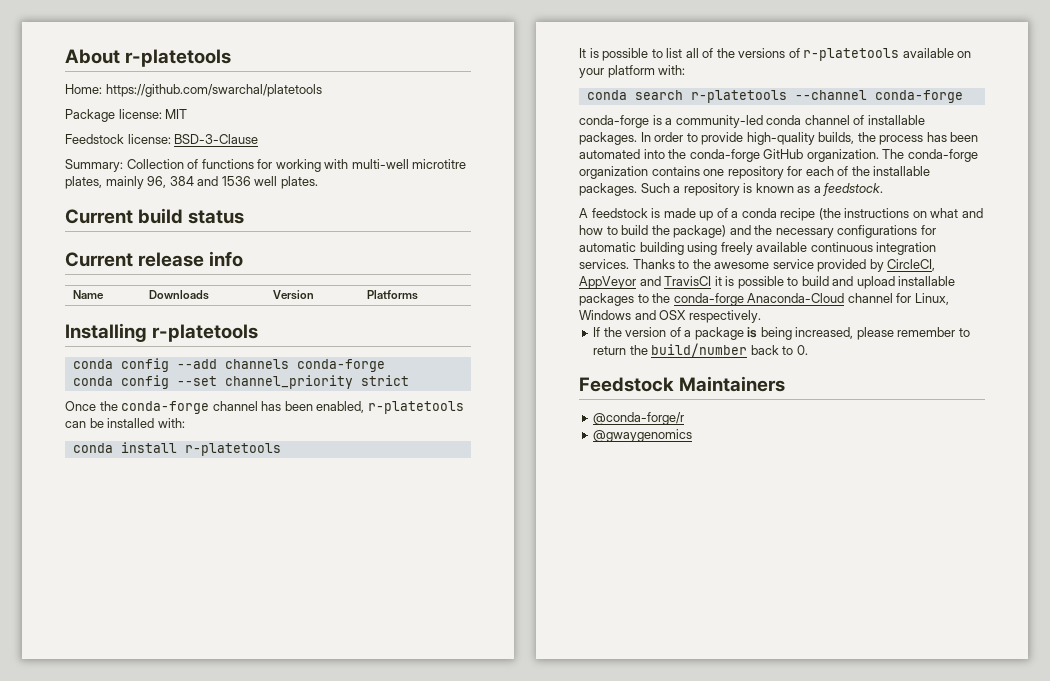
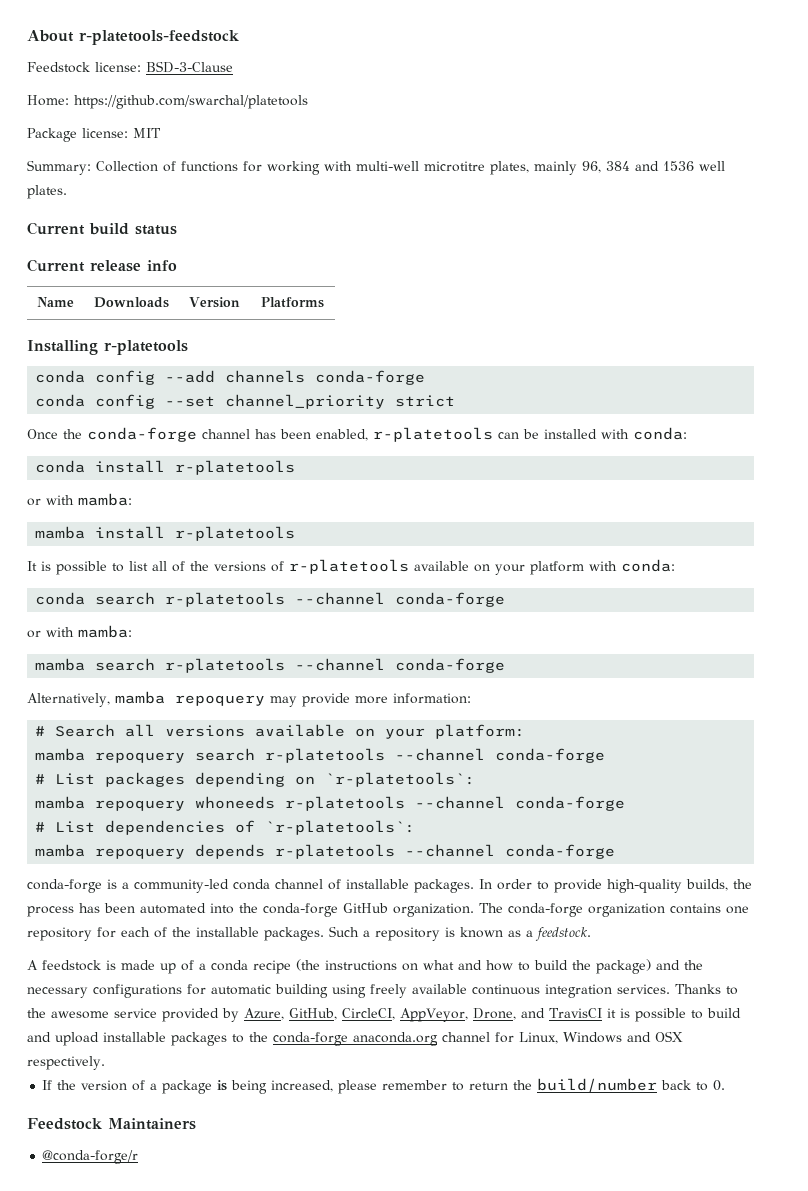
[125,49,232,67] r-platetools -> [79,30,239,45] [27,61,233,73] r-platetools-feedstock // Feedstock license: BSD-3-Clause
[65,134,259,144] // Feedstock license: BSD-3-Clause -> (161, 133) none
[157,418,185,428] with: -> [601,427,687,440] with conda:
(281, 449) none -> [27,493,132,506] [35,526,296,541] // or with mamba: // mamba install r-platetools
[658,65,686,75] with: -> [589,559,675,572] with conda:
(963, 96) none -> [27,625,132,638] [35,658,506,673] [27,691,471,707] [35,724,526,739] [35,748,606,763] [35,772,476,787] [35,796,626,811] [35,820,416,835] [35,844,616,859] // or with mamba: // mamba search r-platetools --channel conda-forge // Alternatively, mamba repoquery may provide more information: // # Search all versions available on your platform: // mamba repoquery search r-platetools --channel conda-forge // # List packages depending on `r-platetools`: // mamba repoquery whoneeds r-platetools --channel conda-forge // # List dependencies of `r-platetools`: // mamba repoquery depends r-platetools --channel conda-forge
[887,259,936,271] [579,276,636,289] CircleCI, AppVeyor -> [244,1008,516,1022] Azure, GitHub, CircleCI, AppVeyor, Drone,
[747,293,845,303] Anaconda-Cloud -> [353,1032,438,1046] anaconda.org
[593,429,693,442] // @gwaygenomics -> (139, 1157) none

